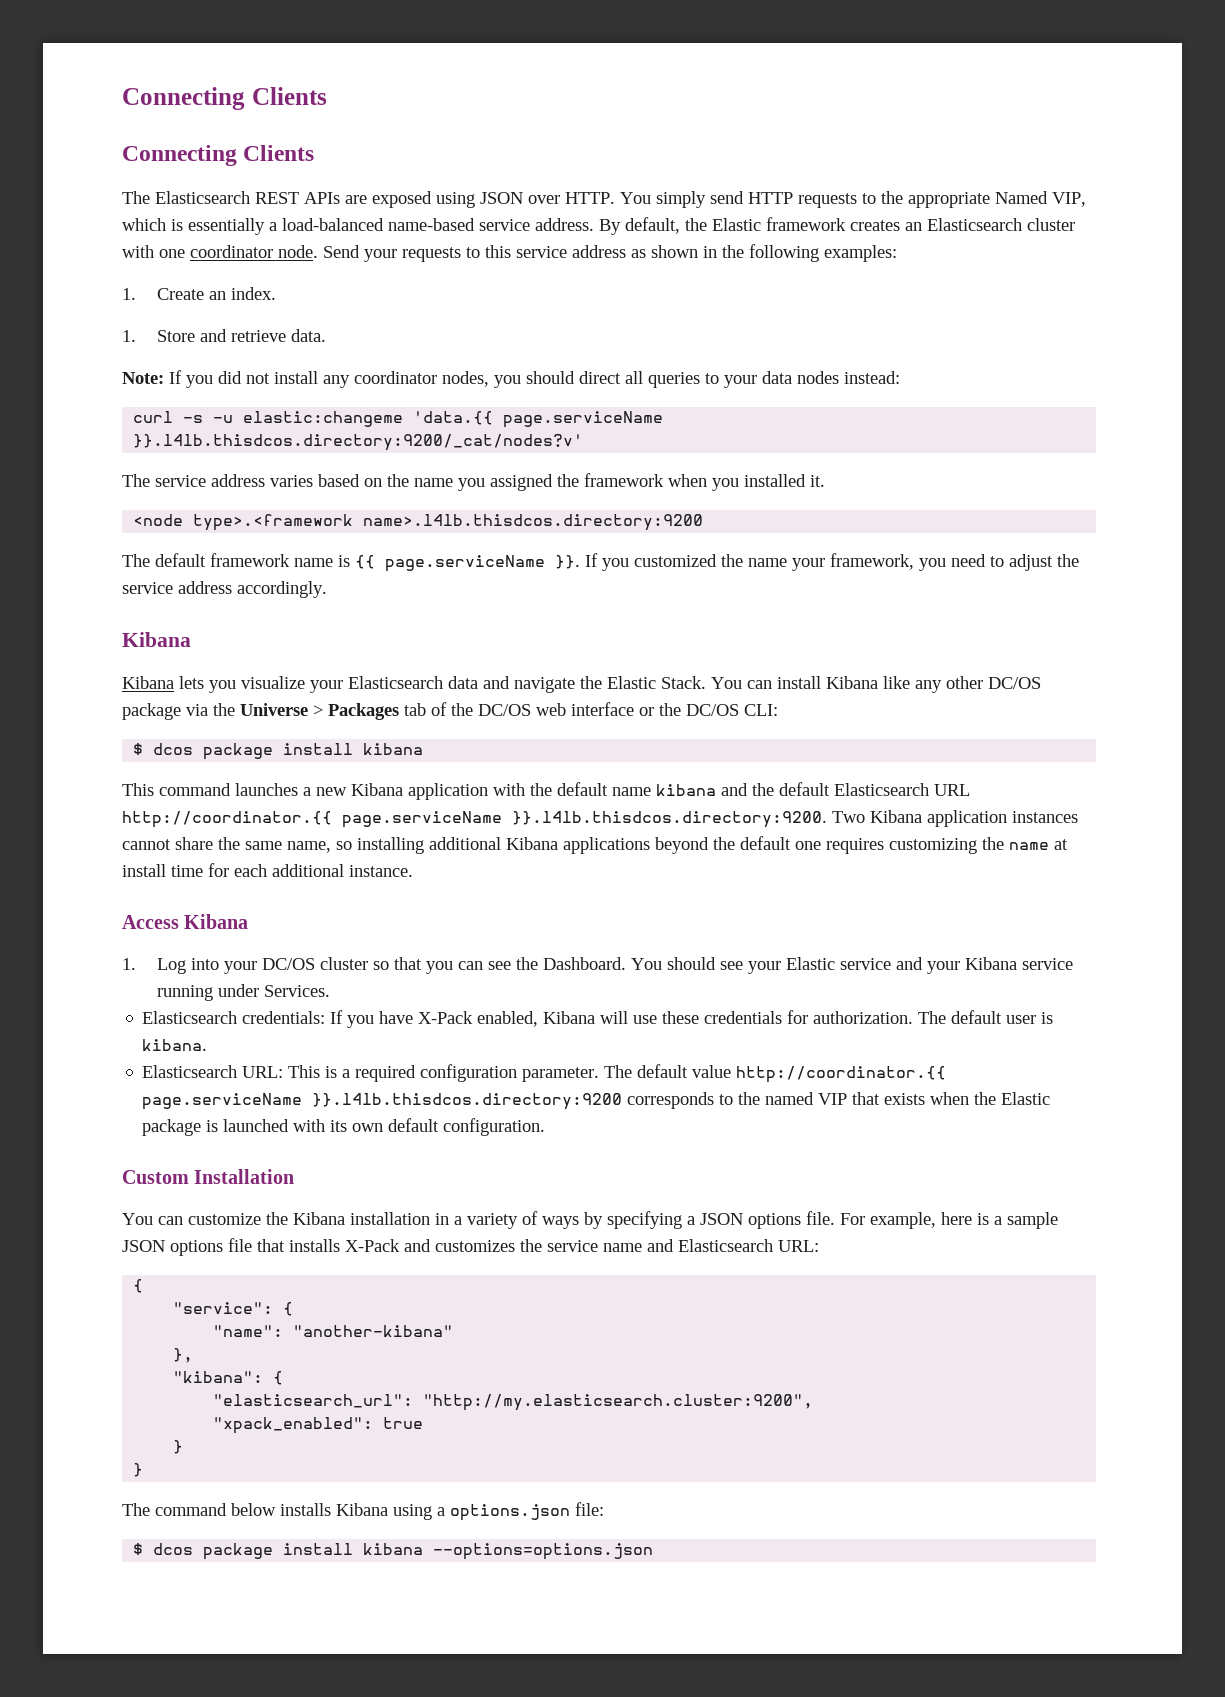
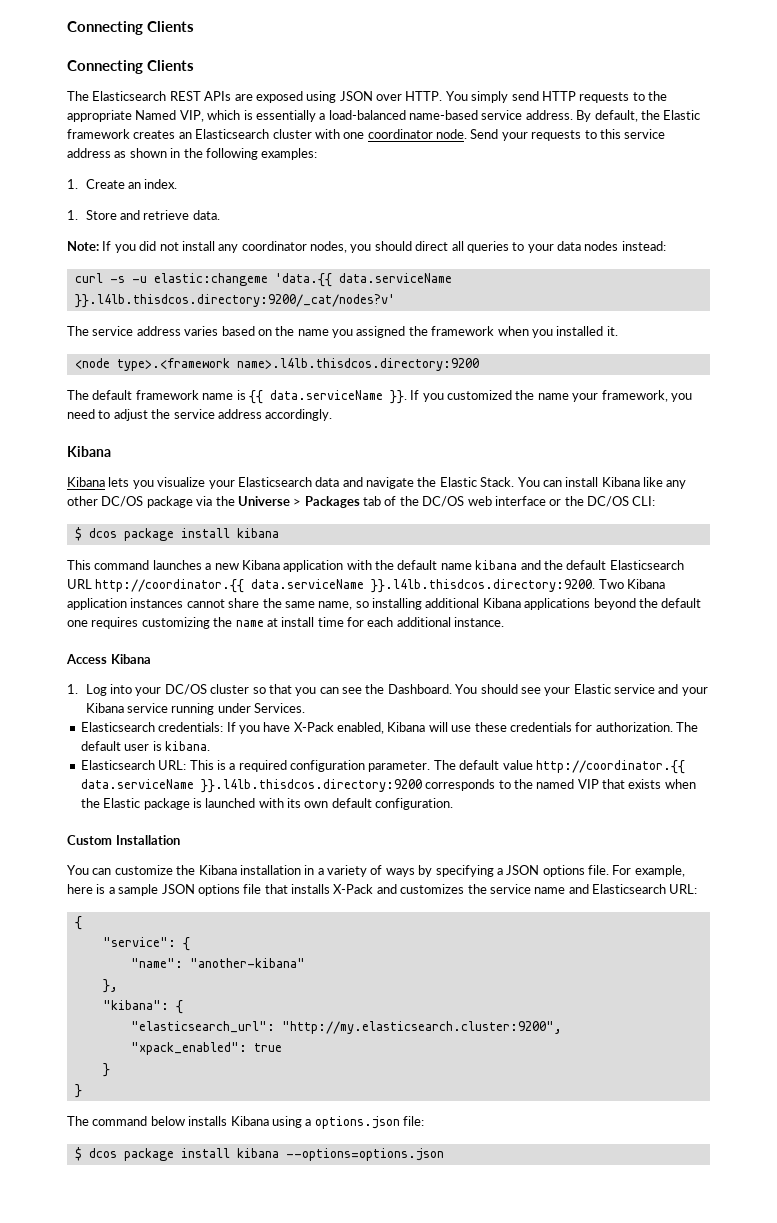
[503,411,664,428] page.serviceName -> [338,273,452,283] data.serviceName
[385,555,545,572] page.serviceName -> [269,390,383,400] data.serviceName
[342,811,502,828] page.serviceName -> [251,579,365,589] data.serviceName
[142,1093,303,1110] page.serviceName -> [80,779,194,789] data.serviceName

